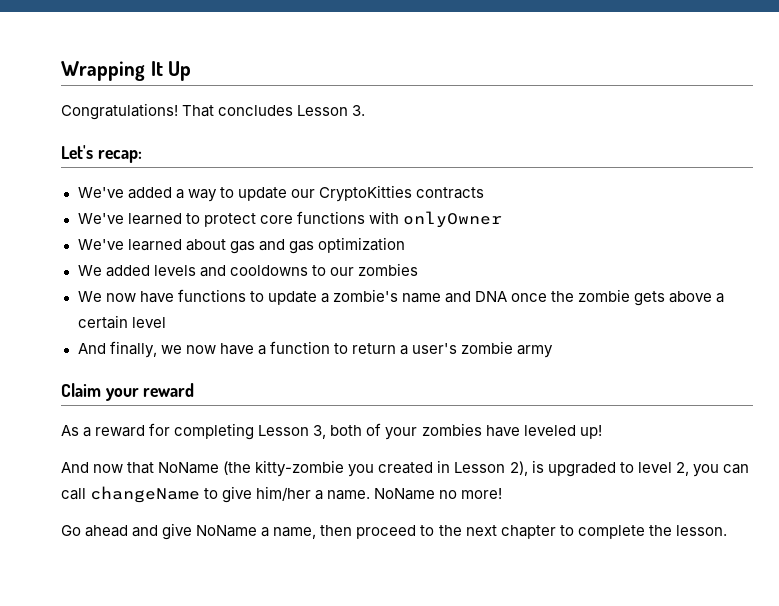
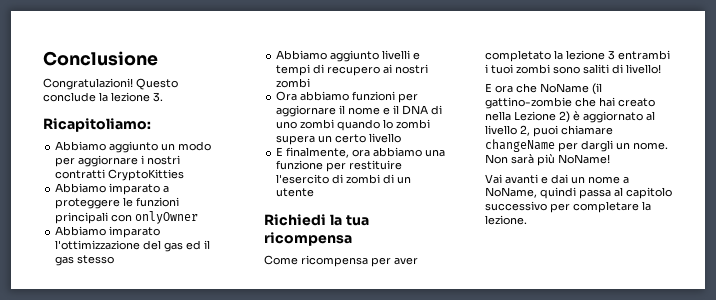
[61,61,192,81] [61,103,366,120] [61,145,142,163] [77,185,484,202] [77,211,502,228] [77,237,405,254] [77,263,418,277] [77,289,725,306] [77,315,166,329] [77,341,554,358] [61,383,195,401] [61,423,602,440] [61,460,749,477] [61,486,503,503] [61,523,727,540] Wrapping It Up // Congratulations! That concludes Lesson 3. // Let's recap: // We've added a way to update our CryptoKitties contracts // We've learned to protect core functions with onlyOwner // We've learned about gas and gas optimization // We added levels and cooldowns to our zombies // We now have functions to update a zombie's name and DNA once the zombie gets above a certain level // And finally, we now have a function to return a user's zombie army // Claim your reward // As a reward for completing Lesson 3, both of your zombies have leveled up! // And now that NoName (the kitty-zombie you created in Lesson 2), is upgraded to level 2, you can call changeName to give him/her a name. NoName no more! // Go ahead and give NoName a name, then proceed to the next chapter to complete the lesson. -> [43,51,158,66] [43,78,178,90] [43,92,163,102] [43,118,151,132] [55,141,212,153] [55,155,181,167] [55,169,185,181] [55,183,170,195] [55,197,180,209] [55,211,199,224] [55,226,161,238] [55,240,211,252] [55,255,115,266] [276,50,421,62] [276,64,429,76] [276,78,311,88] [276,91,419,103] [276,105,443,117] [276,119,431,131] [276,133,402,145] [276,147,446,158] [276,160,403,172] [276,174,412,184] [276,188,315,197] [264,214,369,226] [264,232,352,246] [264,255,418,267] [485,50,670,62] [485,64,661,74] [485,83,602,95] [485,97,655,109] [485,111,655,123] [485,125,613,137] [485,139,668,152] [485,154,610,166] [485,174,629,184] [485,187,672,199] [485,201,651,213] [485,215,527,225] Conclusione // Congratulazioni! Questo conclude la lezione 3. // Ricapitoliamo: // Abbiamo aggiunto un modo per aggiornare i nostri contratti CryptoKitties // Abbiamo imparato a proteggere le funzioni principali con onlyOwner // Abbiamo imparato l'ottimizzazione del gas ed il gas stesso // Abbiamo aggiunto livelli e tempi di recupero ai nostri zombi // Ora abbiamo funzioni per aggiornare il nome e il DNA di uno zombi quando lo zombi supera un certo livello // E finalmente, ora abbiamo una funzione per restituire l'esercito di zombi di un utente // Richiedi la tua ricompensa // Come ricompensa per aver completato la lezione 3 entrambi i tuoi zombi sono saliti di livello! // E ora che NoName (il gattino-zombie che hai creato nella Lezione 2) è aggiornato al livello 2, puoi chiamare changeName per dargli un nome. Non sarà più NoName! // Vai avanti e dai un nome a NoName, quindi passa al capitolo successivo per completare la lezione.

